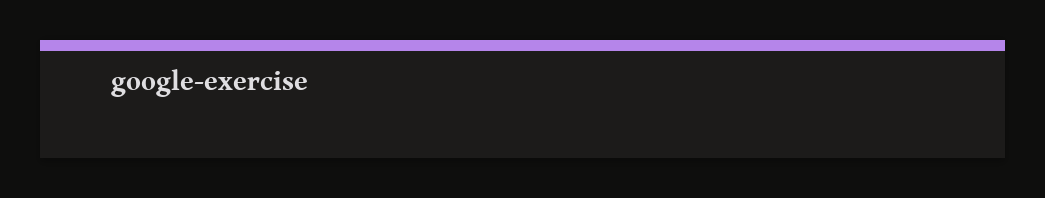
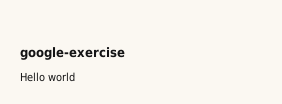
(308, 83) none -> [20,72,75,82] // Hello world

